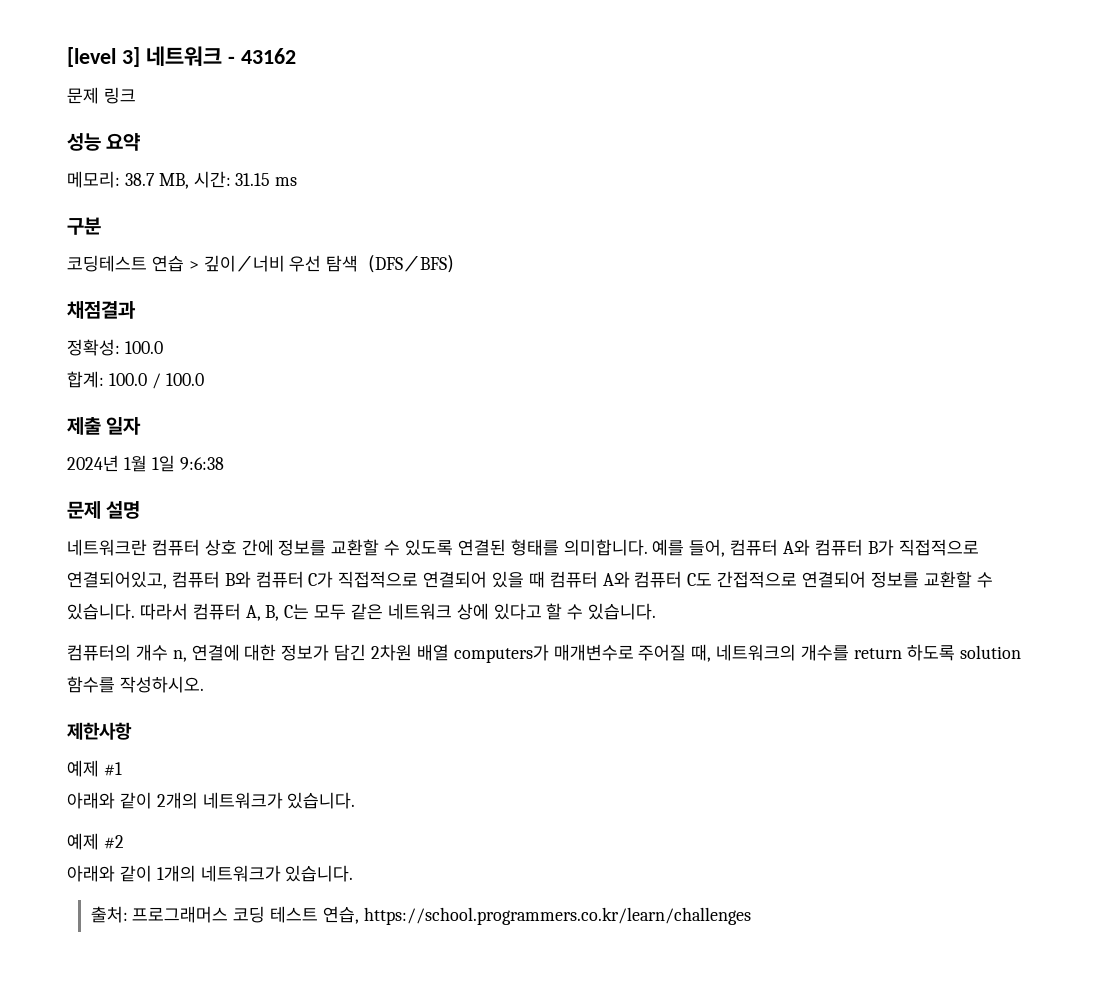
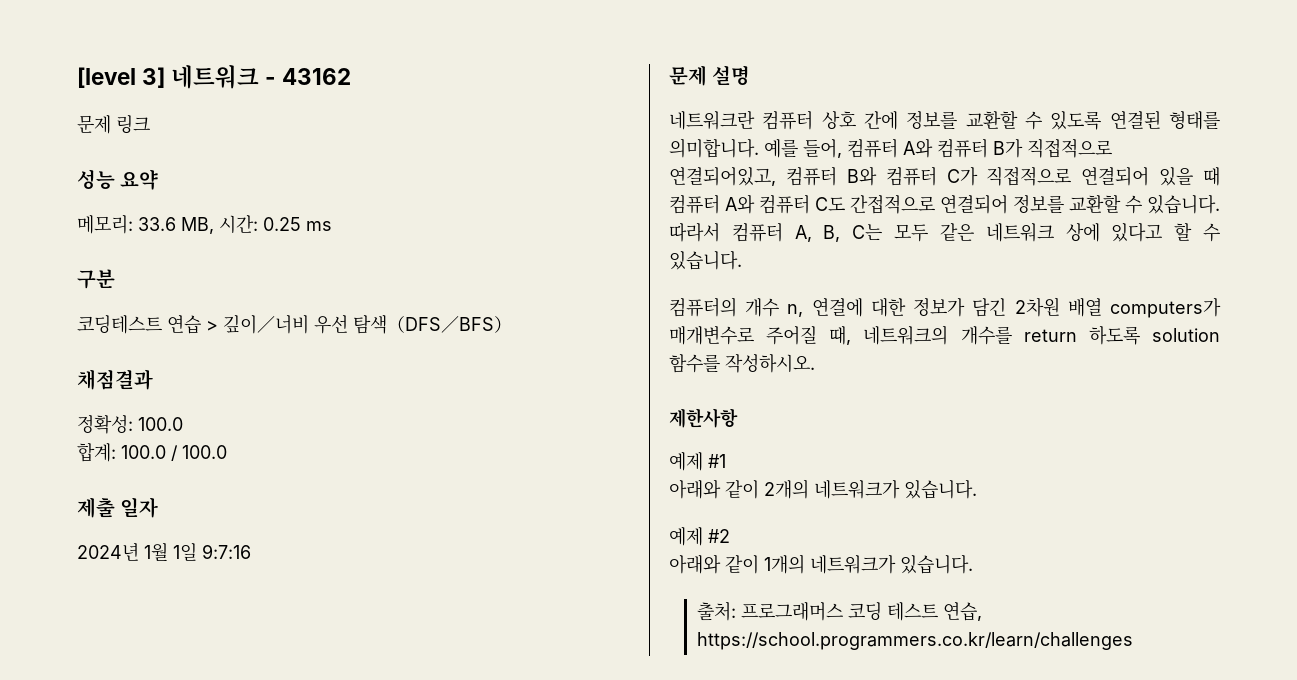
[124,173,155,186] 38.7 -> [138,217,176,231] 33.6
[235,173,271,186] 31.15 -> [263,217,301,231] 0.25
[179,457,224,470] 9:6:38 -> [202,544,251,559] 9:7:16

